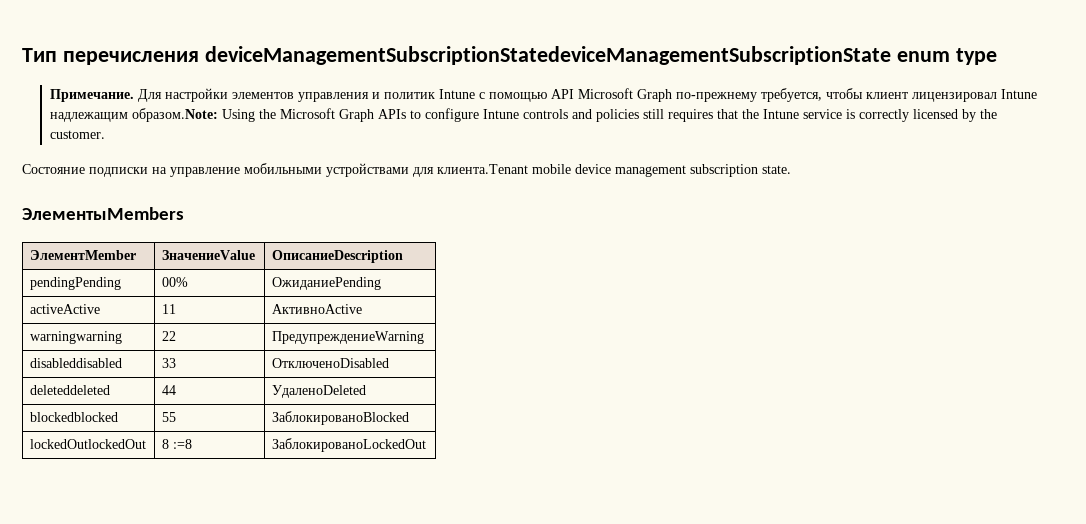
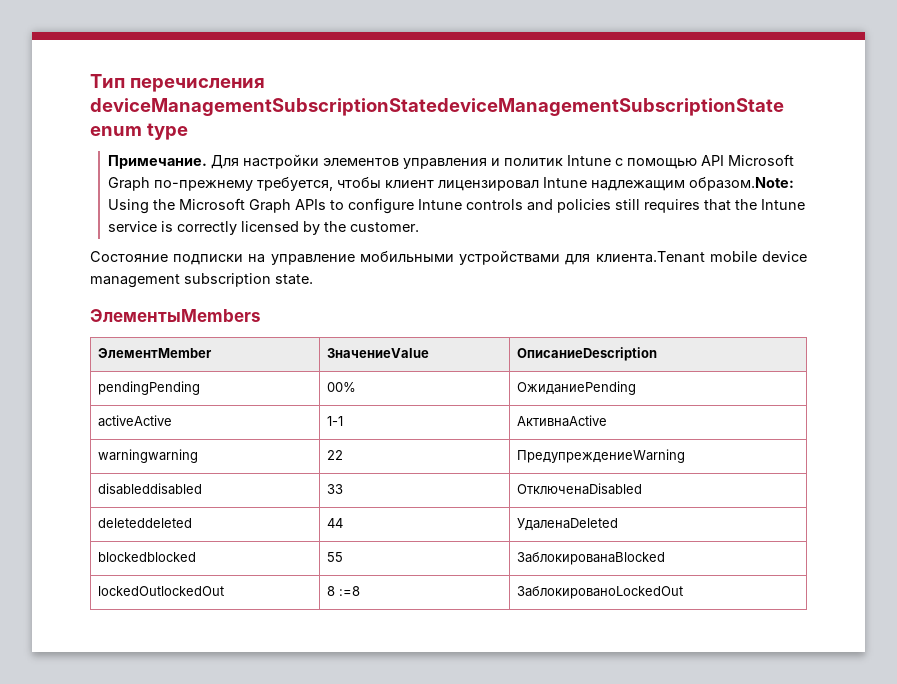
[161,304,176,314] [271,304,362,314] 11 | АктивноActive -> [326,416,343,426] [516,415,607,427] 1-1 | АктивнаActive
[271,358,389,368] ОтключеноDisabled -> [516,483,642,495] ОтключенаDisabled
[271,385,366,398] УдаленоDeleted -> [516,518,618,531] УдаленаDeleted
[271,411,409,425] ЗаблокированоBlocked -> [516,552,665,565] ЗаблокированаBlocked

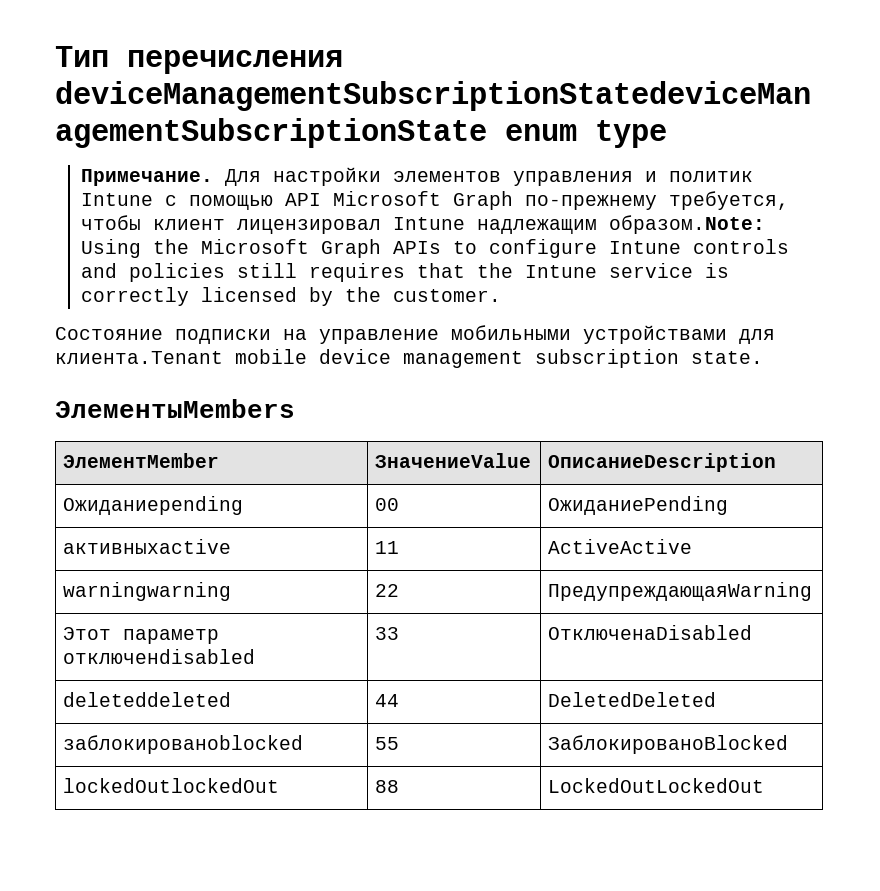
[97,381,200,395] [326,382,356,392] pendingPending | 00% -> [63,496,244,515] [375,498,400,511] Ожиданиеpending | 00
[97,415,172,427] [326,416,343,426] [516,415,607,427] activeActive | 1-1 | АктивнаActive -> [63,539,232,554] [375,541,400,554] [548,539,693,554] активныхactive | 11 | ActiveActive
[516,449,685,463] [97,483,202,495] ПредупреждениеWarning // disableddisabled -> [548,582,813,601] [63,627,220,644] [63,649,256,664] ПредупреждающаяWarning // Этот параметр отключенdisabled
[516,518,618,531] [97,552,196,562] УдаленаDeleted // blockedblocked -> [548,692,717,707] [63,735,304,754] DeletedDeleted // заблокированоblocked
[516,552,665,565] ЗаблокированаBlocked -> [548,735,789,754] ЗаблокированоBlocked
[326,586,360,596] [516,586,683,599] 8 :=8 | ЗаблокированоLockedOut -> [375,780,400,793] [548,778,765,793] 88 | LockedOutLockedOut

